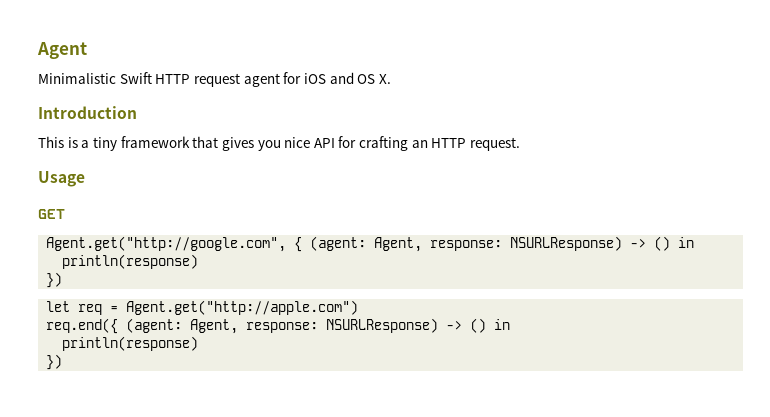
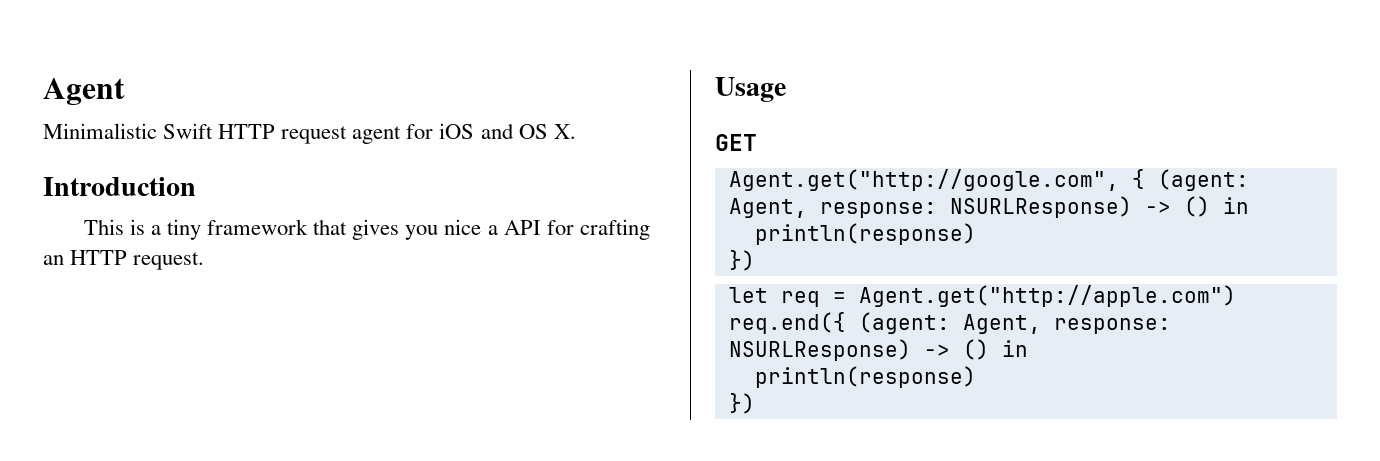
(311, 142) none -> [487,225,498,235] a

